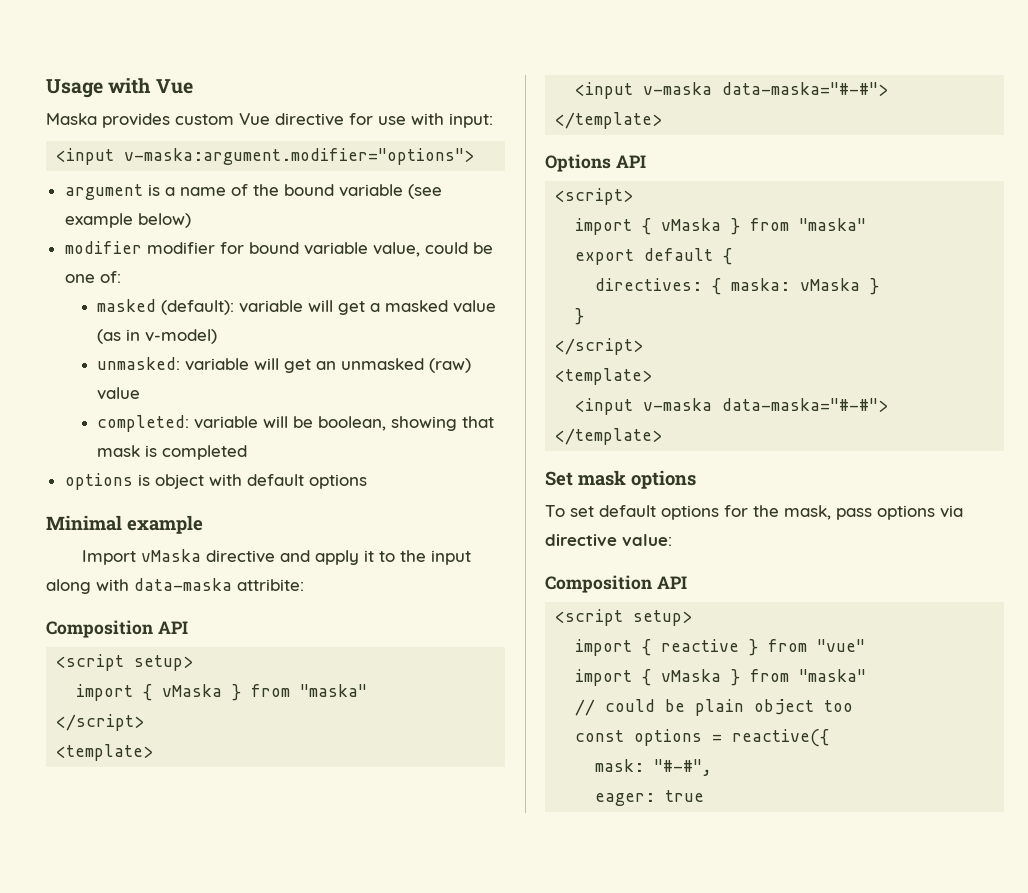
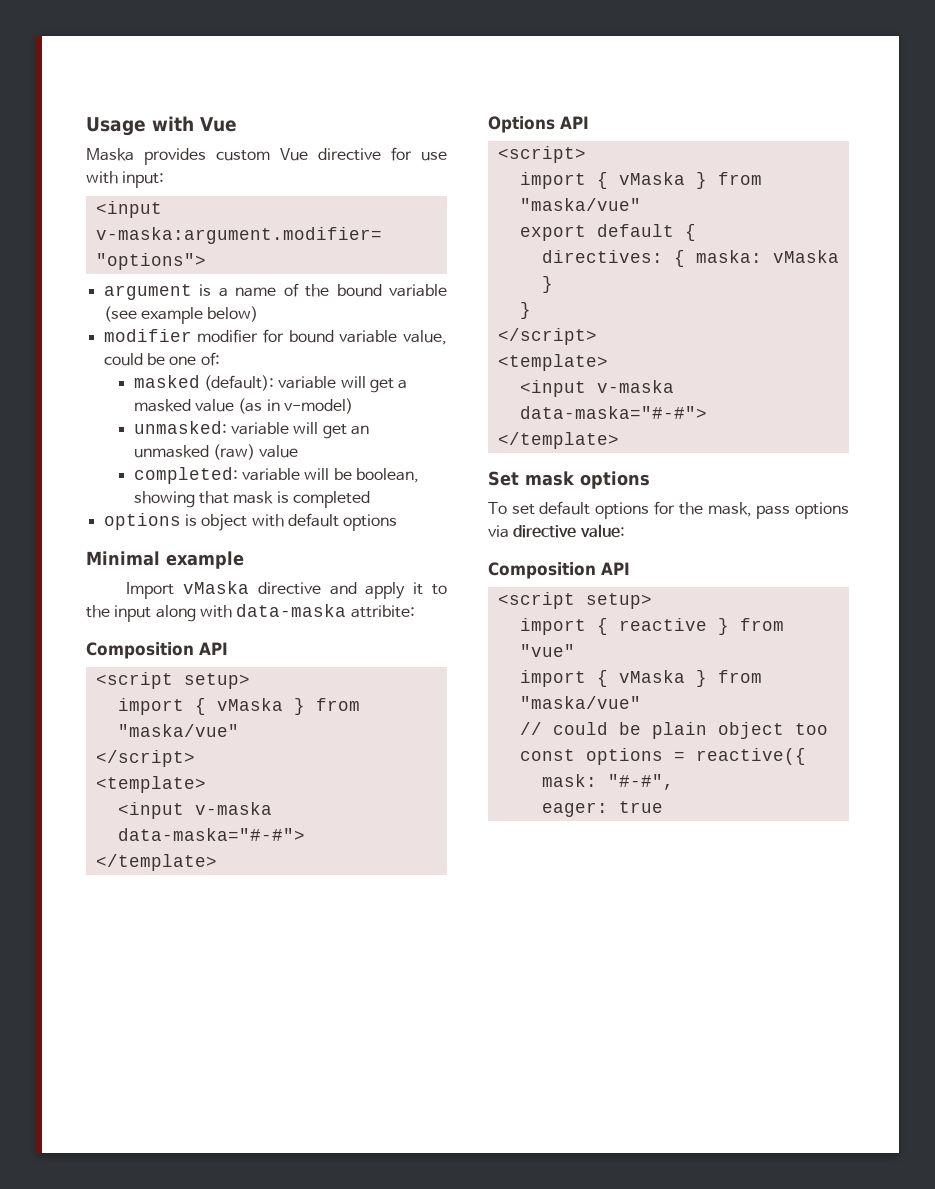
[300,684,368,697] "maska" -> [117,724,239,737] "maska/vue"
[799,218,867,231] "maska" -> [519,198,641,211] "maska/vue"
[799,669,867,682] "maska" -> [519,696,641,709] "maska/vue"

